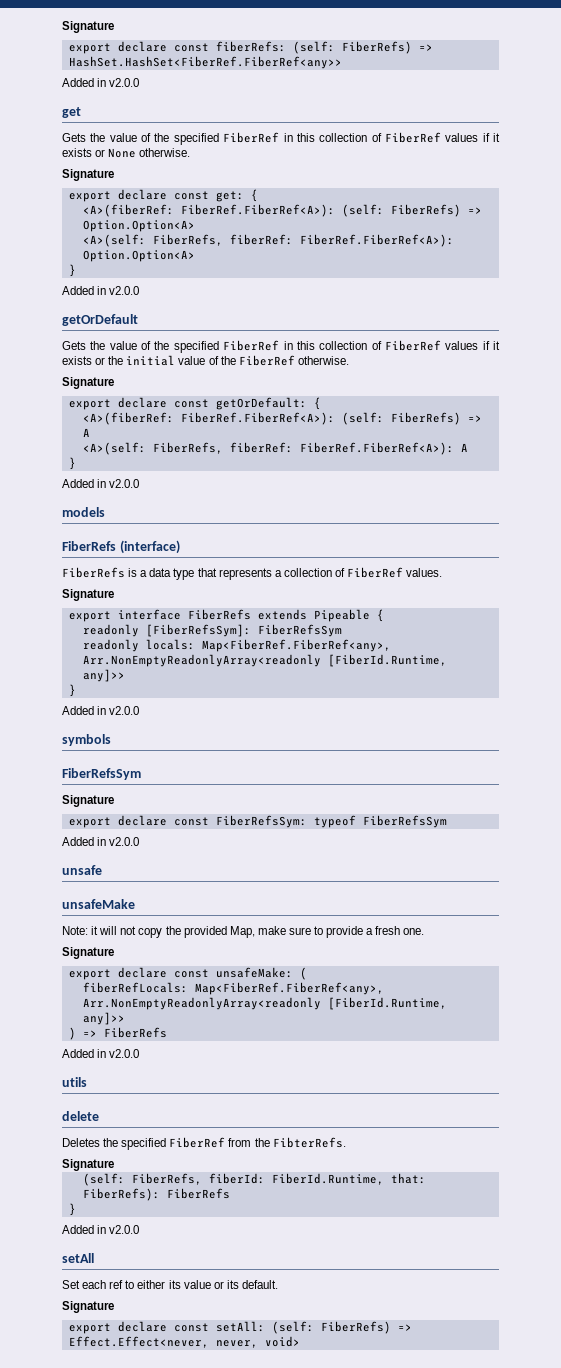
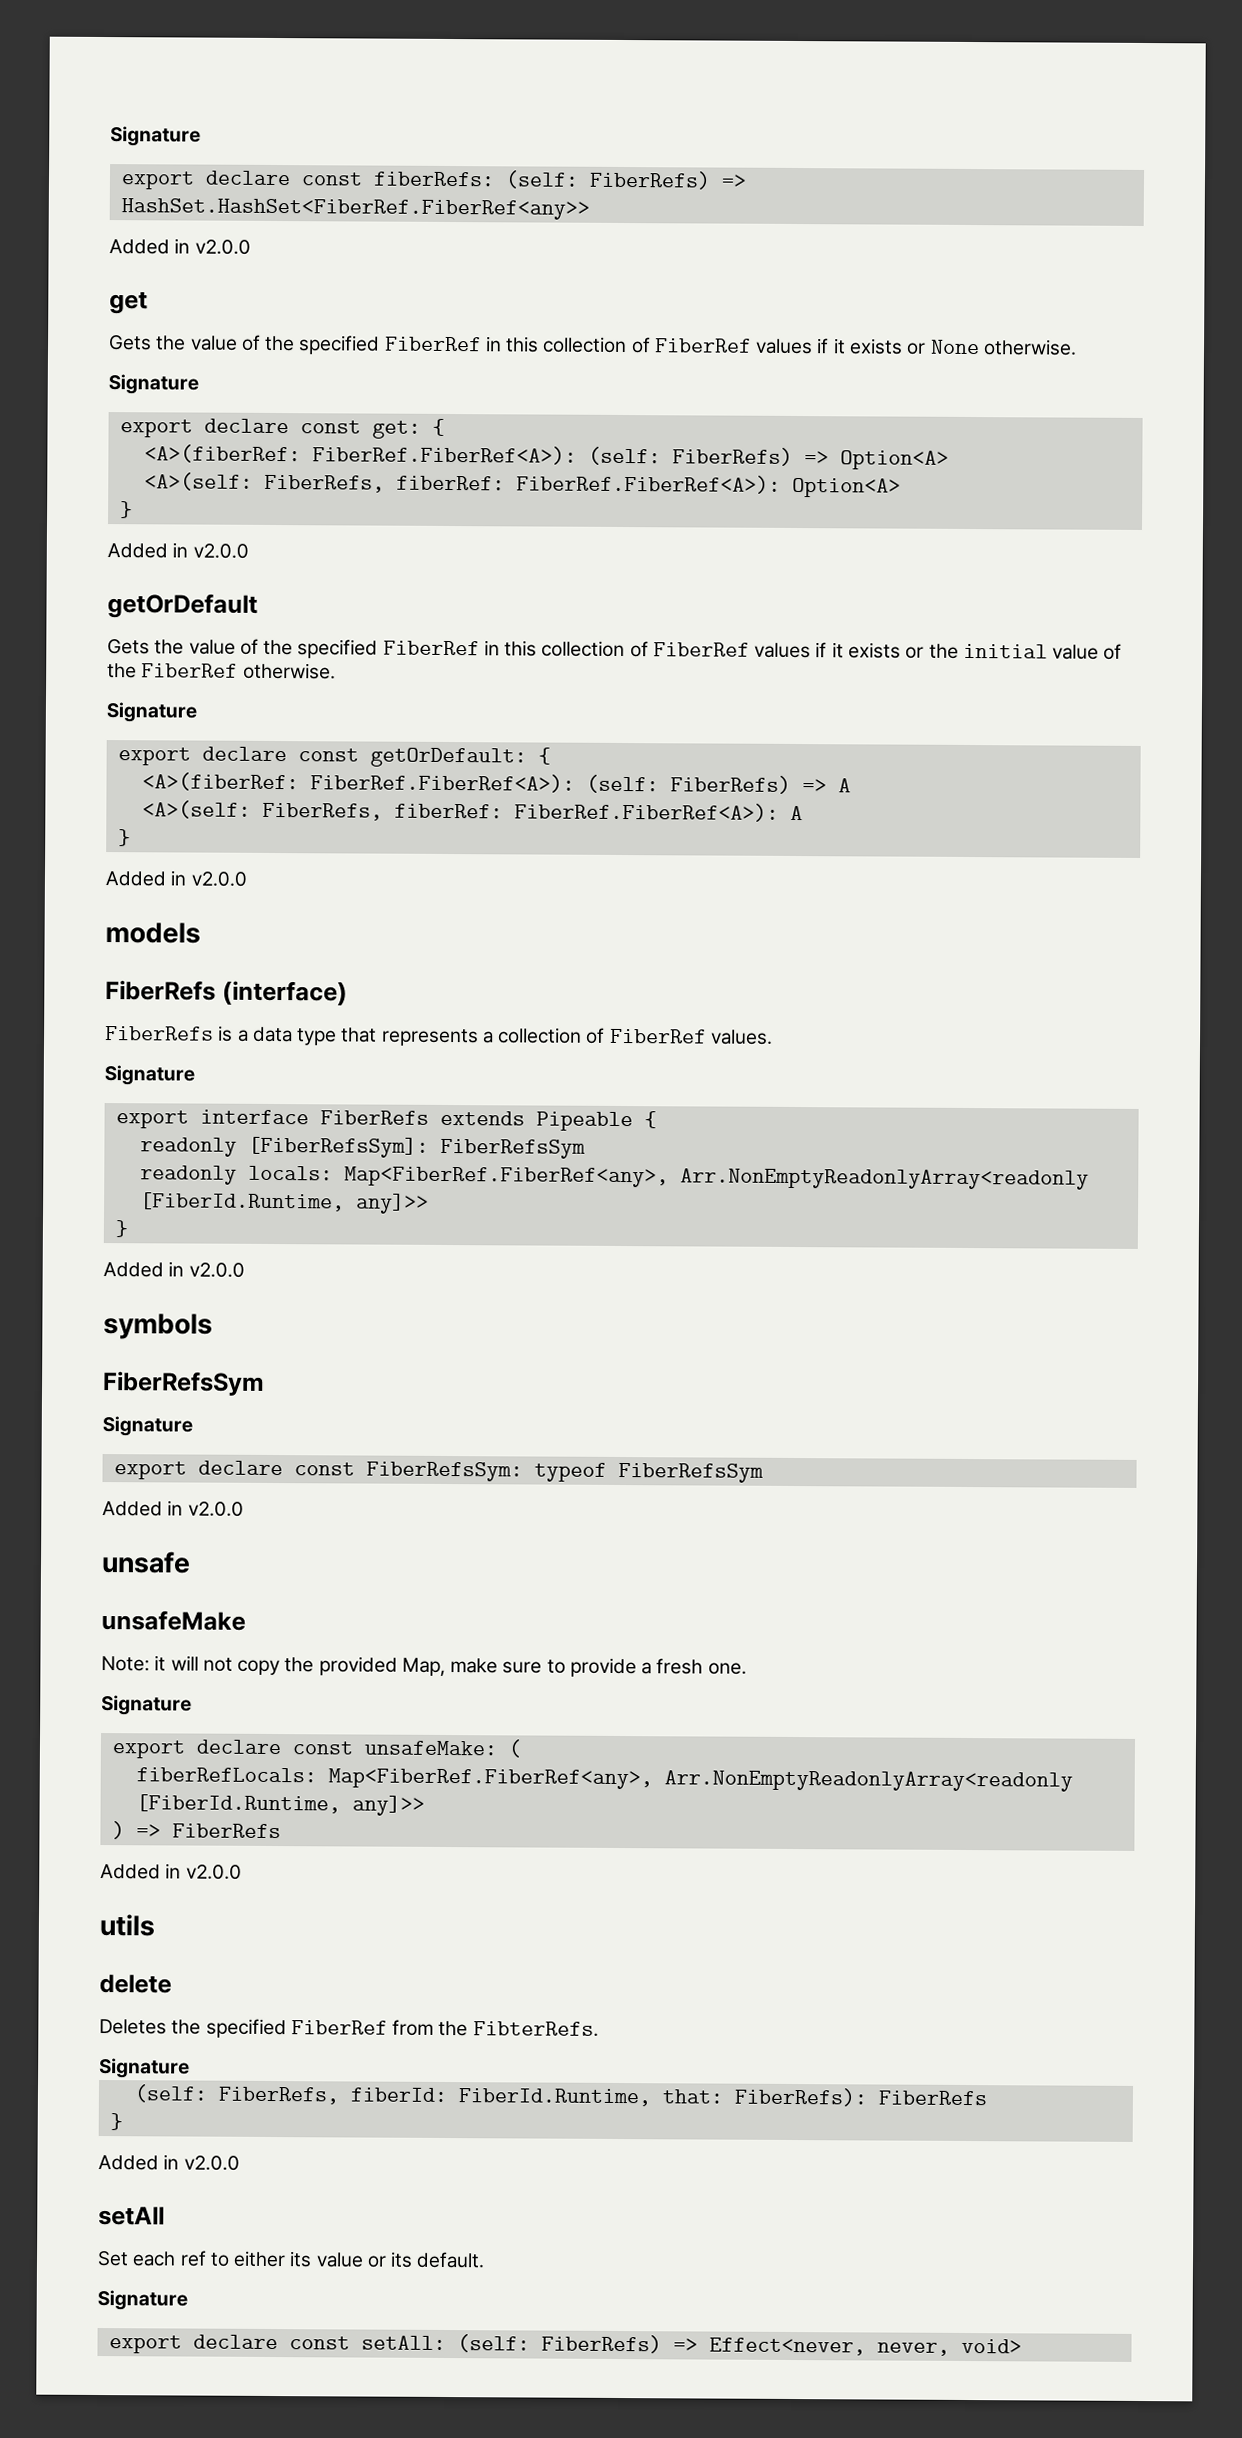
[82,220,195,232] [82,234,454,247] [82,250,195,262] Option.Option<A> // <A>(self: FiberRefs, fiberRef: FiberRef.FiberRef<A>): Option.Option<A> -> [839,450,949,470] [143,472,901,498] Option<A> // <A>(self: FiberRefs, fiberRef: FiberRef.FiberRef<A>): Option<A>
[68,1336,209,1348] Effect.Effect<never, -> [708,2337,866,2356] Effect<never,

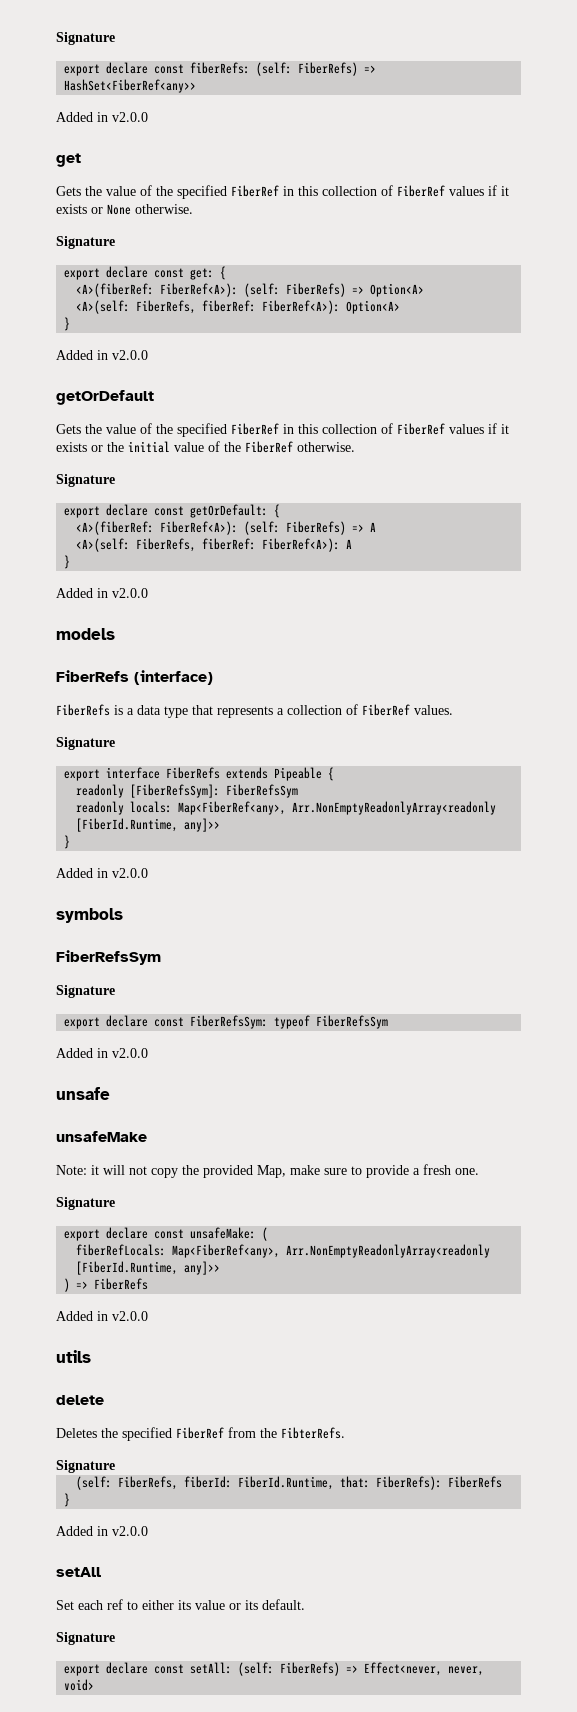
[120,198,590,220] HashSet.HashSet<FiberRef.FiberRef<any>> -> [64,79,197,93] HashSet<FiberRef<any>>
[311,445,577,465] FiberRef.FiberRef<A>): -> [160,283,239,297] FiberRef<A>):
[515,474,781,494] FiberRef.FiberRef<A>): -> [262,300,341,314] FiberRef<A>):
[309,773,575,793] FiberRef.FiberRef<A>): -> [160,521,239,535] FiberRef<A>):
[513,802,779,822] FiberRef.FiberRef<A>): -> [262,538,341,552] FiberRef<A>):
[343,1166,669,1188] Map<FiberRef.FiberRef<any>, -> [178,801,287,815] Map<FiberRef<any>,
[327,1768,653,1790] Map<FiberRef.FiberRef<any>, -> [172,1244,281,1258] Map<FiberRef<any>,

